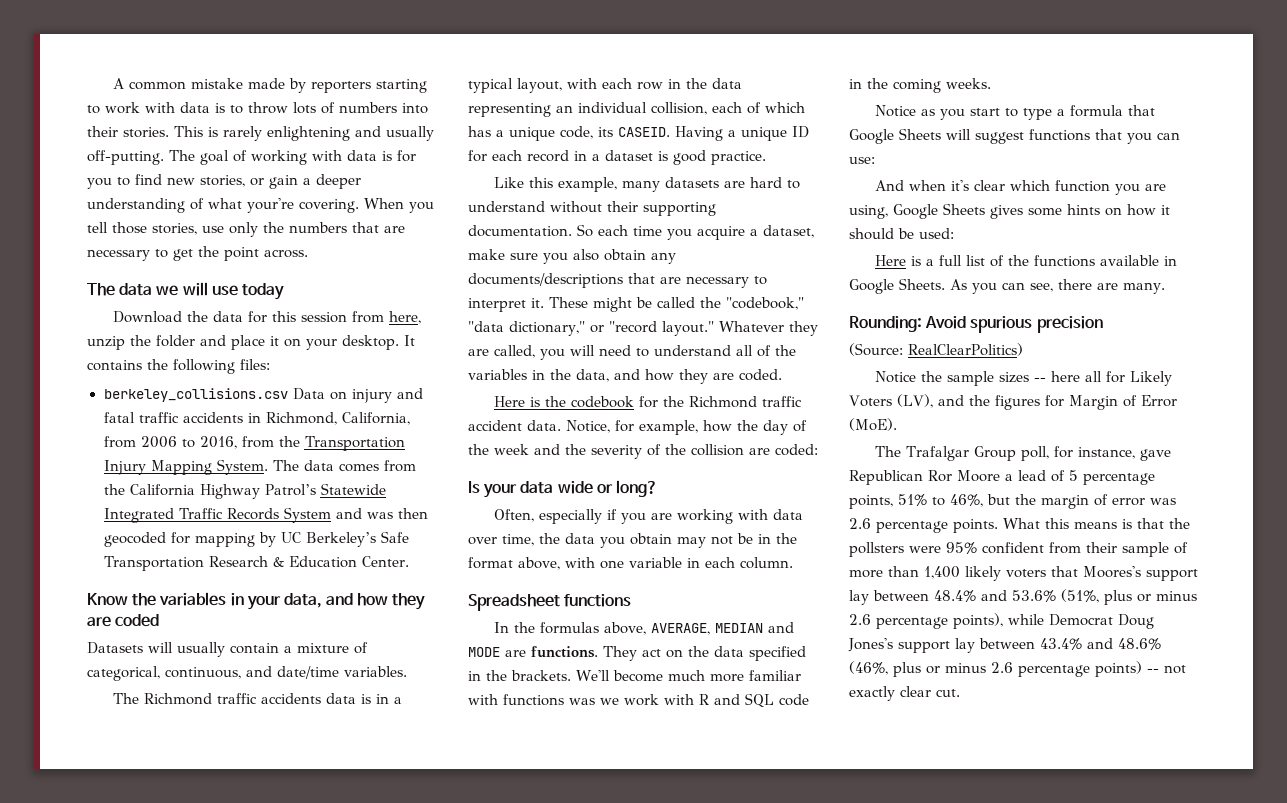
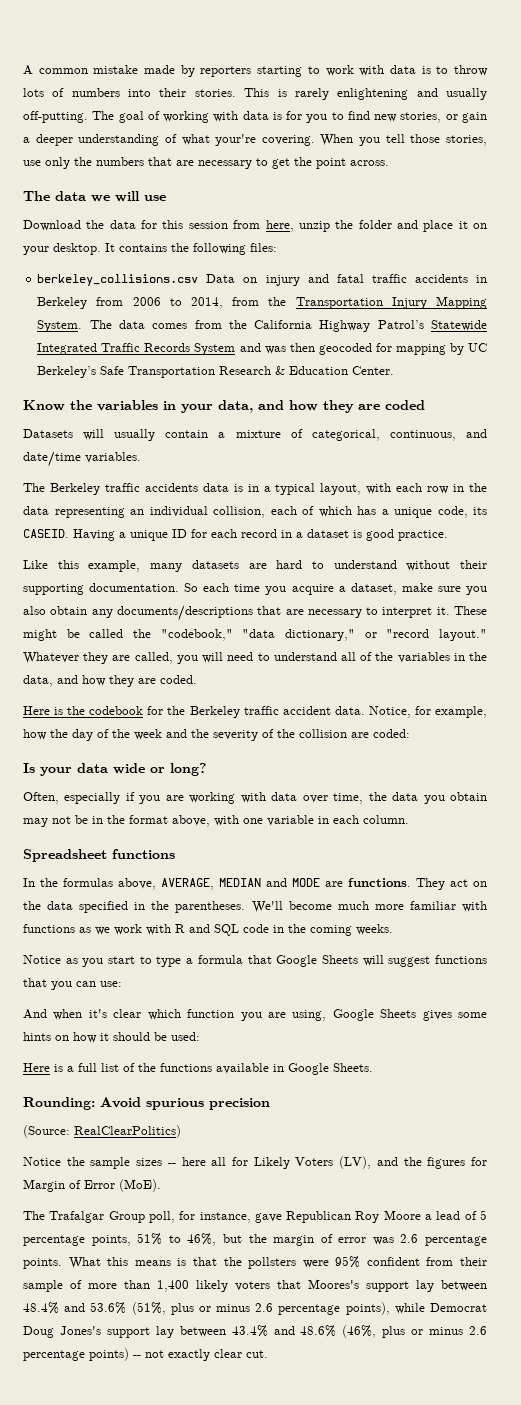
[241,283,284,300] today -> (166, 198) none
[265,412,410,425] Richmond, California, -> [37,297,88,309] Berkeley
[199,436,237,449] 2016, -> [191,297,224,309] 2014,
[144,693,213,705] Richmond -> [49,483,100,495] Berkeley
[689,396,758,408] Richmond -> [189,706,240,718] Berkeley
[511,670,571,681] brackets. -> [175,901,246,913] parentheses.
[569,698,595,705] was -> [79,927,91,933] as
[950,279,1165,294] As you can see, there are many. -> (373, 1067) none
[928,470,952,482] Ror -> [355,1211,380,1223] Roy

